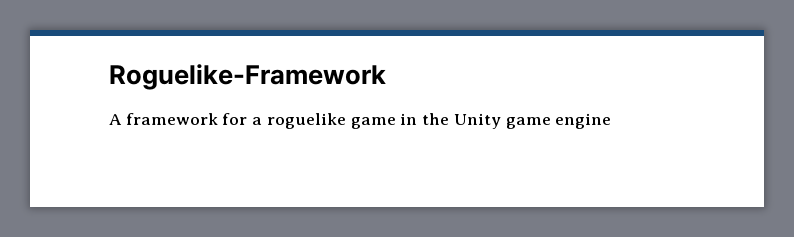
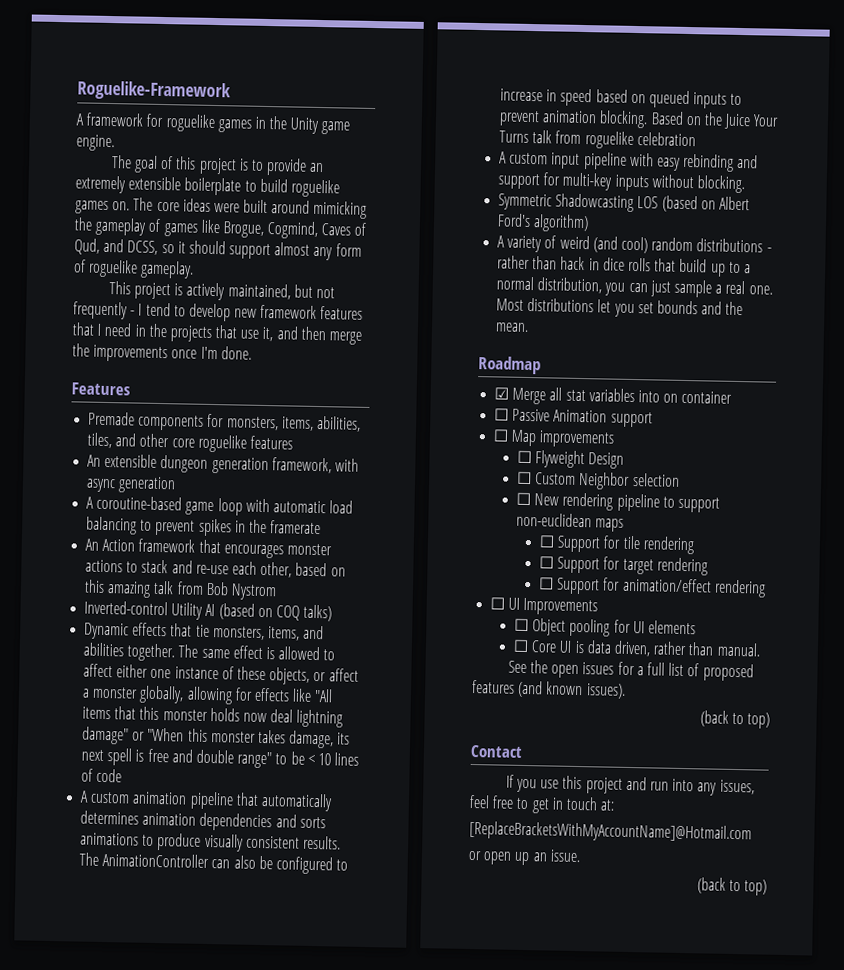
[252,113,396,129] a roguelike game -> [165,114,252,133] roguelike games
[555,113,612,129] engine -> [76,134,115,152] [110,155,325,176] [75,175,340,198] [75,197,368,219] [74,217,367,239] [74,238,362,261] [73,259,195,279] [108,281,335,301] [73,301,364,322] [72,322,363,345] [72,343,252,363] [71,382,130,396] [88,411,361,432] [87,432,293,453] [87,453,359,475] [86,476,177,494] [86,495,354,516] [86,516,322,537] [85,538,332,559] [85,559,346,578] [84,579,277,601] [84,600,333,622] [84,622,325,641] [83,642,336,662] [83,663,359,685] [82,685,334,705] [82,706,344,728] [82,726,351,749] [81,748,360,769] [81,768,123,783] [80,790,333,812] [80,810,326,832] [80,832,341,852] [79,852,349,875] [500,88,743,109] [499,110,780,130] [499,130,696,149] [499,151,759,172] [498,172,745,194] [498,193,750,213] [497,213,590,233] [497,235,772,254] [497,255,751,277] [496,276,773,298] [496,297,744,318] [495,322,530,333] [478,356,541,375] [494,387,733,405] [494,408,653,428] [493,429,616,448] [517,450,625,469] [517,471,680,490] [516,492,721,513] [516,512,625,532] [539,535,695,555] [539,556,708,576] [539,577,766,598] [490,597,599,616] [514,618,697,637] [513,639,761,657] [507,660,754,682] [472,679,626,699] [699,710,770,729] [470,744,523,758] [505,774,755,796] [469,794,616,814] [469,820,752,844] [468,849,581,866] [696,877,767,896] engine. // The goal of this project is to provide an extremely extensible boilerplate to build roguelike games on. The core ideas were built around mimicking the gameplay of games like Brogue, Cogmind, Caves of Qud, and DCSS, so it should support almost any form of roguelike gameplay. // This project is actively maintained, but not frequently - I tend to develop new framework features that I need in the projects that use it, and then merge the improvements once I'm done. // Features // Premade components for monsters, items, abilities, tiles, and other core roguelike features // An extensible dungeon generation framework, with async generation // A coroutine-based game loop with automatic load balancing to prevent spikes in the framerate // An Action framework that encourages monster actions to stack and re-use each other, based on this amazing talk from Bob Nystrom // Inverted-control Utility AI (based on COQ talks) // Dynamic effects that tie monsters, items, and abilities together. The same effect is allowed to affect either one instance of these objects, or affect a monster globally, allowing for effects like "All items that this monster holds now deal lightning damage" or "When this monster takes damage, its next spell is free and double range" to be < 10 lines of code // A custom animation pipeline that automatically determines animation dependencies and sorts animations to produce visually consistent results. The AnimationController can also be configured to increase in speed based on queued inputs to prevent animation blocking. Based on the Juice Your Turns talk from roguelike celebration // A custom input pipeline with easy rebinding and support for multi-key inputs without blocking. // Symmetric Shadowcasting LOS (based on Albert Ford's algorithm) // A variety of weird (and cool) random distributions - rather than hack in dice rolls that build up to a normal distribution, you can just sample a real one. Most distributions let you set bounds and the mean. // Roadmap // ☑ Merge all stat variables into on container // ☐ Passive Animation support // ☐ Map improvements // ☐ Flyweight Design // ☐ Custom Neighbor selection // ☐ New rendering pipeline to support non-euclidean maps // ☐ Support for tile rendering // ☐ Support for target rendering // ☐ Support for animation/effect rendering // ☐ UI Improvements // ☐ Object pooling for UI elements // ☐ Core UI is data driven, rather than manual. // See the open issues for a full list of proposed features (and known issues). // (back to top) // Contact // If you use this project and run into any issues, feel free to get in touch at: // [ReplaceBracketsWithMyAccountName]@Hotmail.com // or open up an issue. // (back to top)

